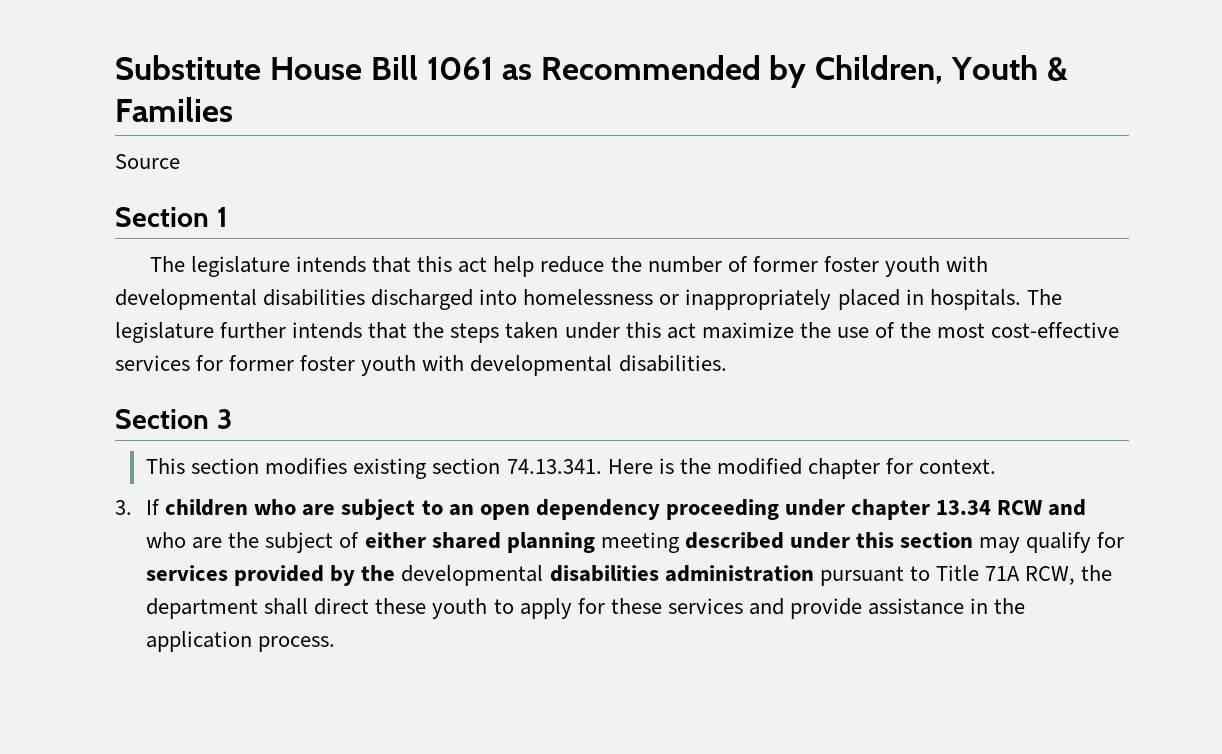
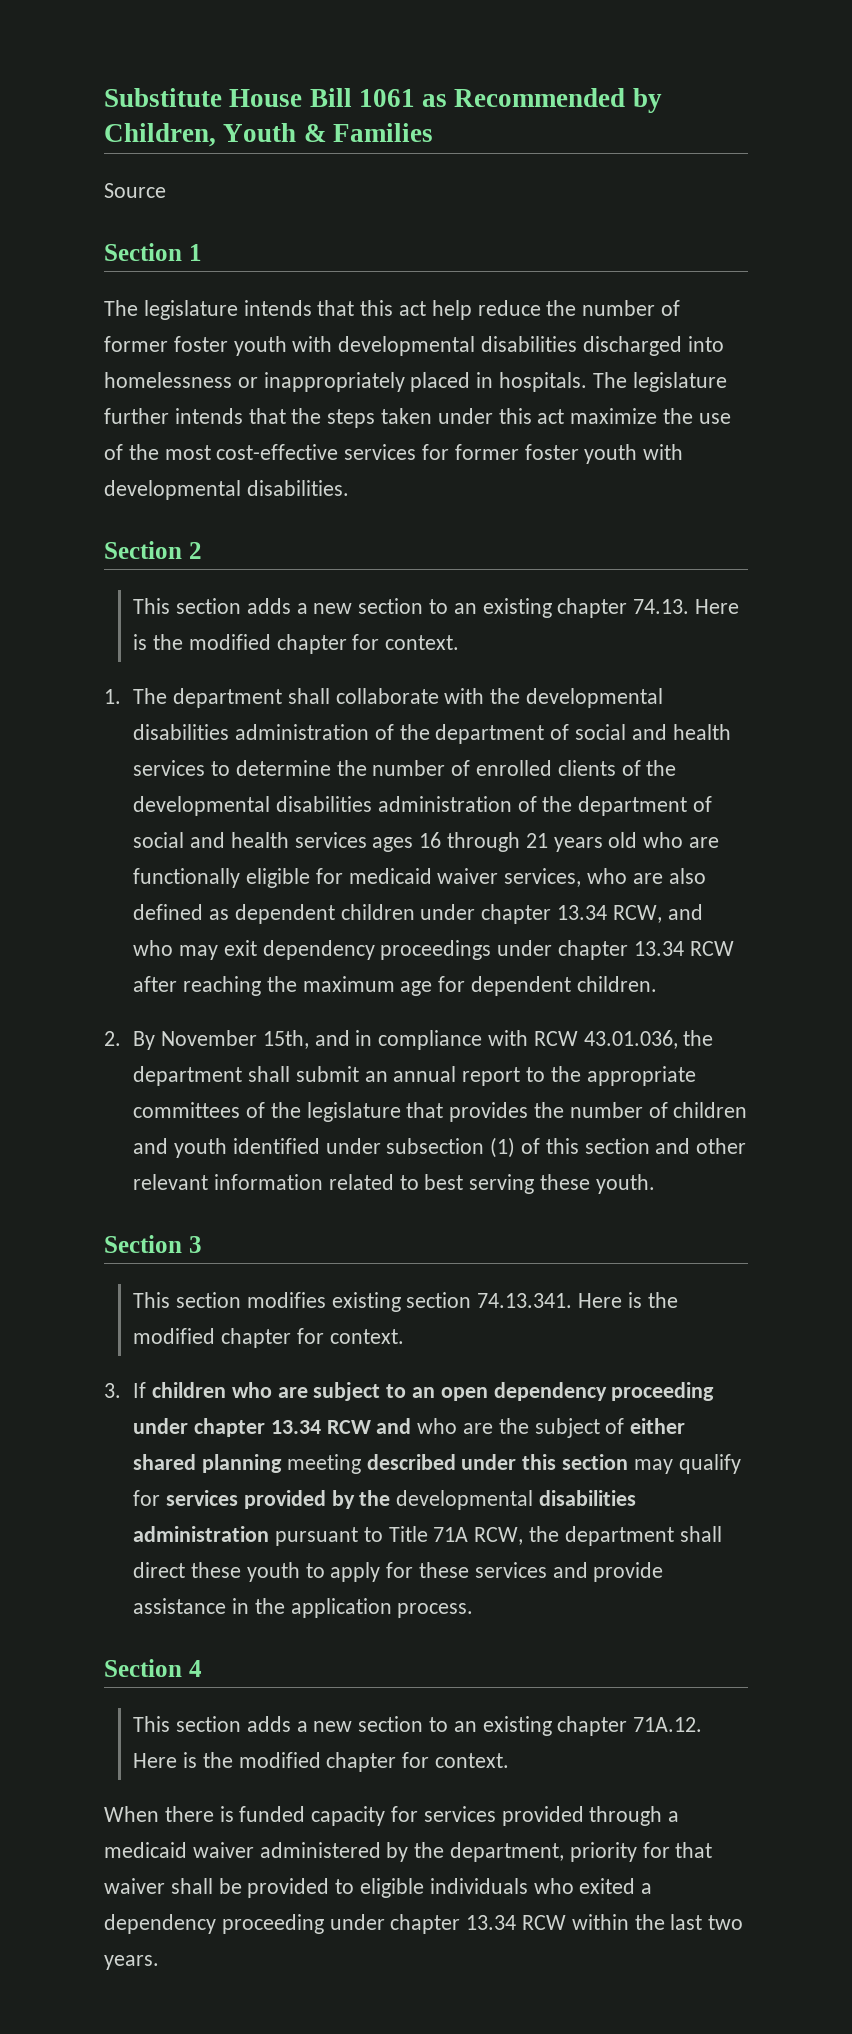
(727, 363) none -> [104,541,202,559] [133,598,740,618] [133,634,460,654] [104,688,664,708] [133,724,731,744] [133,760,677,776] [133,796,713,816] [133,832,720,852] [133,868,706,888] [133,904,703,924] [133,940,734,960] [133,976,657,996] [104,1030,714,1050] [133,1066,696,1086] [133,1102,748,1122] [133,1137,747,1158] [133,1174,655,1194] // Section 2 // This section adds a new section to an existing chapter 74.13. Here is the modified chapter for context. // 1. The department shall collaborate with the developmental disabilities administration of the department of social and health services to determine the number of enrolled clients of the developmental disabilities administration of the department of social and health services ages 16 through 21 years old who are functionally eligible for medicaid waiver services, who are also defined as dependent children under chapter 13.34 RCW, and who may exit dependency proceedings under chapter 13.34 RCW after reaching the maximum age for dependent children. // 2. By November 15th, and in compliance with RCW 43.01.036, the department shall submit an annual report to the appropriate committees of the legislature that provides the number of children and youth identified under subsection (1) of this section and other relevant information related to best serving these youth.
(336, 644) none -> [104,1659,202,1677] [133,1716,703,1736] [133,1752,510,1772] [104,1806,680,1826] [104,1842,713,1862] [104,1878,653,1898] [104,1914,744,1934] [104,1955,159,1970] // Section 4 // This section adds a new section to an existing chapter 71A.12. Here is the modified chapter for context. // When there is funded capacity for services provided through a medicaid waiver administered by the department, priority for that waiver shall be provided to eligible individuals who exited a dependency proceeding under chapter 13.34 RCW within the last two years.

